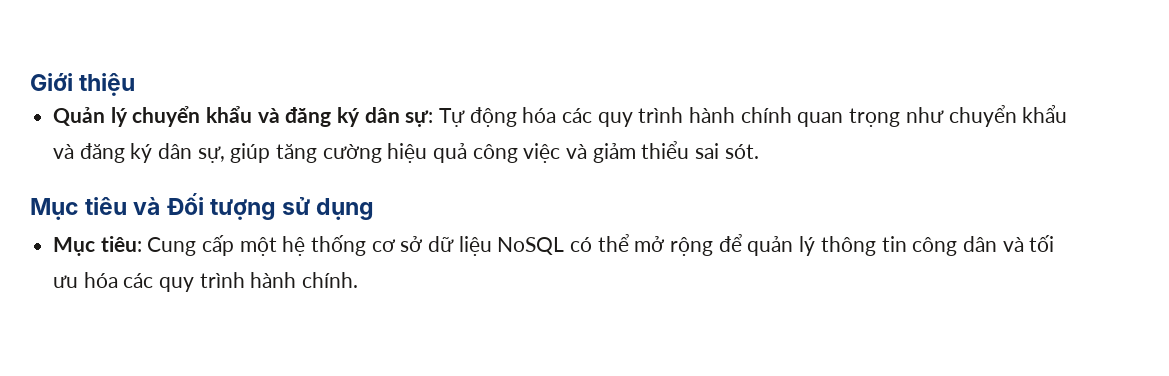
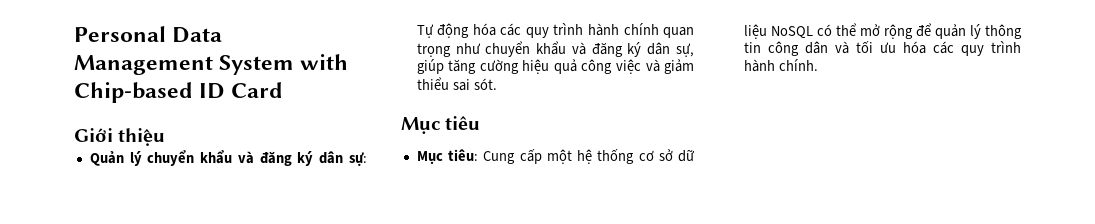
(30, 82) none -> [74,26,223,43] [74,54,349,75] [74,82,284,103] Personal Data Management System with Chip-based ID Card //
[133,193,375,220] và Đối tượng sử dụng -> (481, 123) none

